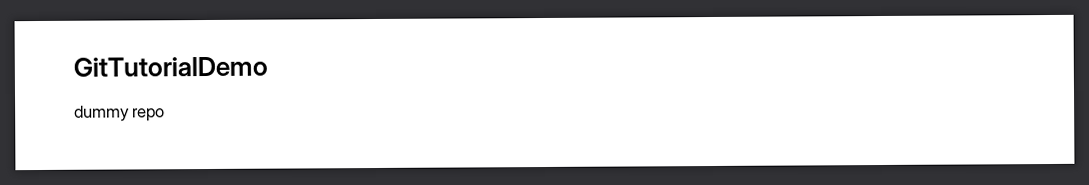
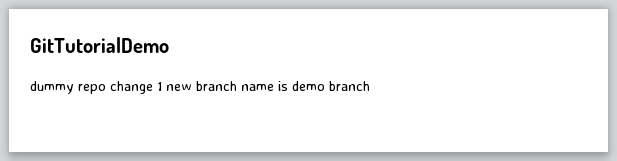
(166, 115) none -> [110,81,370,94] change 1 new branch name is demo branch

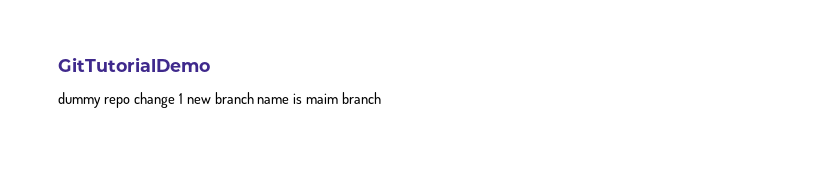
[292,81,325,91] demo -> [306,93,339,104] maim

